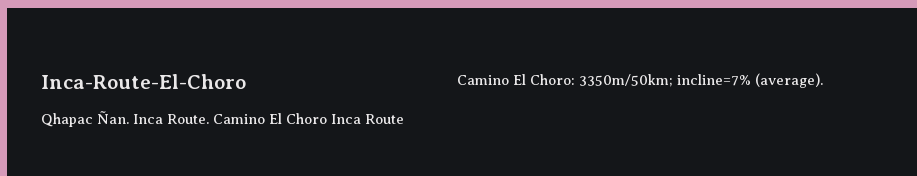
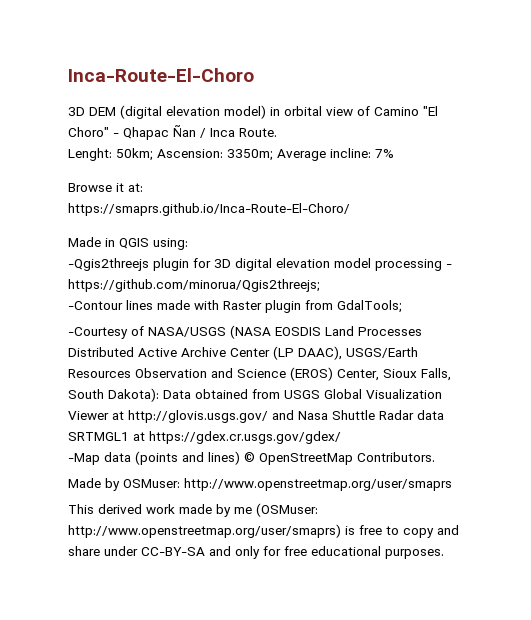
[41,111,404,127] [457,73,823,88] Qhapac Ñan. Inca Route. Camino El Choro Inca Route Camino El Choro: 3350m/50km; incline=7% (average). -> [68,105,438,119] [68,125,277,140] [68,148,394,161] [68,183,143,192] [68,203,350,216] [68,237,188,250] [68,258,452,271] [68,279,320,292] [68,300,402,313] [68,325,422,339] [68,346,418,360] [68,367,451,381] [68,388,442,402] [68,410,444,423] [68,431,341,444] [68,451,435,465] [68,478,452,491] [68,503,318,517] [68,524,459,538] [68,546,444,559] 3D DEM (digital elevation model) in orbital view of Camino "El Choro" - Qhapac Ñan / Inca Route. // Lenght: 50km; Ascension: 3350m; Average incline: 7% // Browse it at: // https://smaprs.github.io/Inca-Route-El-Choro/ // Made in QGIS using: // -Qgis2threejs plugin for 3D digital elevation model processing - https://github.com/minorua/Qgis2threejs; // -Contour lines made with Raster plugin from GdalTools; // -Courtesy of NASA/USGS (NASA EOSDIS Land Processes Distributed Active Archive Center (LP DAAC), USGS/Earth Resources Observation and Science (EROS) Center, Sioux Falls, South Dakota): Data obtained from USGS Global Visualization Viewer at http://glovis.usgs.gov/ and Nasa Shuttle Radar data SRTMGL1 at https://gdex.cr.usgs.gov/gdex/ // -Map data (points and lines) © OpenStreetMap Contributors. // Made by OSMuser: http://www.openstreetmap.org/user/smaprs // This derived work made by me (OSMuser: http://www.openstreetmap.org/user/smaprs) is free to copy and share under CC-BY-SA and only for free educational purposes.

